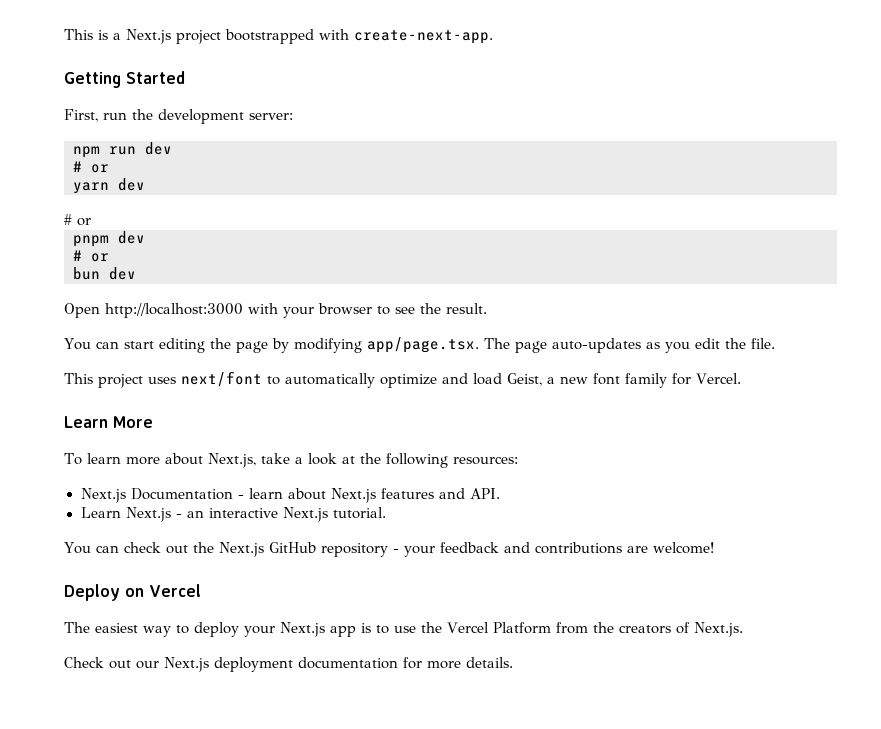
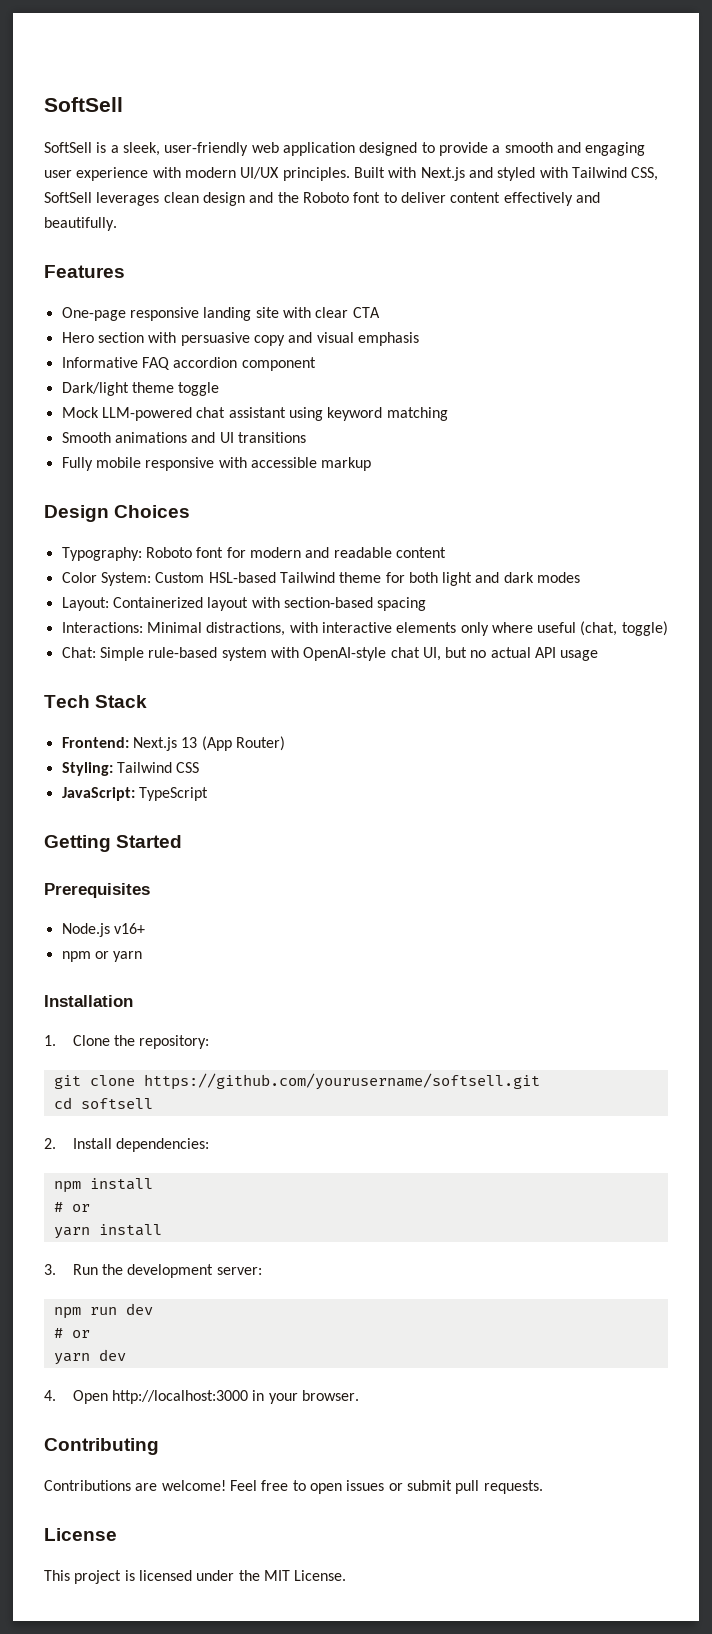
[64,29,493,44] [64,71,185,88] [64,109,127,122] This is a Next.js project bootstrapped with create-next-app. // Getting Started // First, run -> [44,97,123,112] [44,142,646,156] [44,167,659,181] [44,192,600,206] [44,217,117,231] [44,265,125,278] [61,307,380,321] [61,332,419,346] [61,357,316,371] [61,382,220,396] [61,407,448,421] [61,432,306,443] [61,457,372,471] [44,505,191,522] [61,547,446,561] [61,572,581,586] [61,597,427,611] [61,621,668,636] [61,647,599,661] [44,695,148,708] [61,736,285,751] [61,762,200,776] [61,787,208,801] [44,835,183,852] [44,883,150,898] [61,923,145,937] [61,951,143,962] [44,995,133,1007] [44,1035,210,1049] [53,1073,540,1090] [53,1097,153,1109] [44,1138,209,1152] [53,1178,153,1193] [53,1202,90,1212] [53,1224,162,1239] [44,1264,98,1275] SoftSell // SoftSell is a sleek, user-friendly web application designed to provide a smooth and engaging user experience with modern UI/UX principles. Built with Next.js and styled with Tailwind CSS, SoftSell leverages clean design and the Roboto font to deliver content effectively and beautifully. // Features // One-page responsive landing site with clear CTA // Hero section with persuasive copy and visual emphasis // Informative FAQ accordion component // Dark/light theme toggle // Mock LLM-powered chat assistant using keyword matching // Smooth animations and UI transitions // Fully mobile responsive with accessible markup // Design Choices // Typography: Roboto font for modern and readable content // Color System: Custom HSL-based Tailwind theme for both light and dark modes // Layout: Containerized layout with section-based spacing // Interactions: Minimal distractions, with interactive elements only where useful (chat, toggle) // Chat: Simple rule-based system with OpenAI-style chat UI, but no actual API usage // Tech Stack // Frontend: Next.js 13 (App Router) // Styling: Tailwind CSS // JavaScript: TypeScript // Getting Started // Prerequisites // Node.js v16+ // npm or yarn // Installation // 1. Clone the repository: // git clone https://github.com/yourusername/softsell.git // cd softsell // 2. Install dependencies: // npm install // # or // yarn install // 3. Run
[64,214,91,226] [73,231,145,247] [73,250,109,262] [73,267,136,280] [64,303,487,318] [64,337,775,353] [64,371,741,388] [64,416,153,428] [64,453,518,468] [80,488,500,503] [80,507,386,522] [64,542,714,557] [64,584,201,601] [64,622,743,637] [64,657,513,672] # or // pnpm dev // # or // bun dev // Open http://localhost:3000 with your browser to see the result. // You can start editing the page by modifying app/page.tsx. The page auto-updates as you edit the file. // This project uses next/font to automatically optimize and load Geist, a new font family for Vercel. // Learn More // To learn more about Next.js, take a look at the following resources: // Next.js Documentation - learn about Next.js features and API. // Learn Next.js - an interactive Next.js tutorial. // You can check out the Next.js GitHub repository - your feedback and contributions are welcome! // Deploy on Vercel // The easiest way to deploy your Next.js app is to use the Vercel Platform from the creators of Next.js. // Check out our Next.js deployment documentation for more details. -> [44,1390,359,1404] [44,1438,159,1455] [44,1480,543,1494] [44,1528,117,1541] [44,1570,347,1584] 4. Open http://localhost:3000 in your browser. // Contributing // Contributions are welcome! Feel free to open issues or submit pull requests. // License // This project is licensed under the MIT License.

